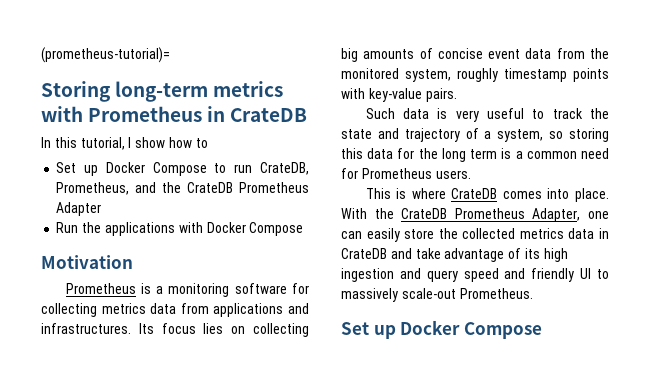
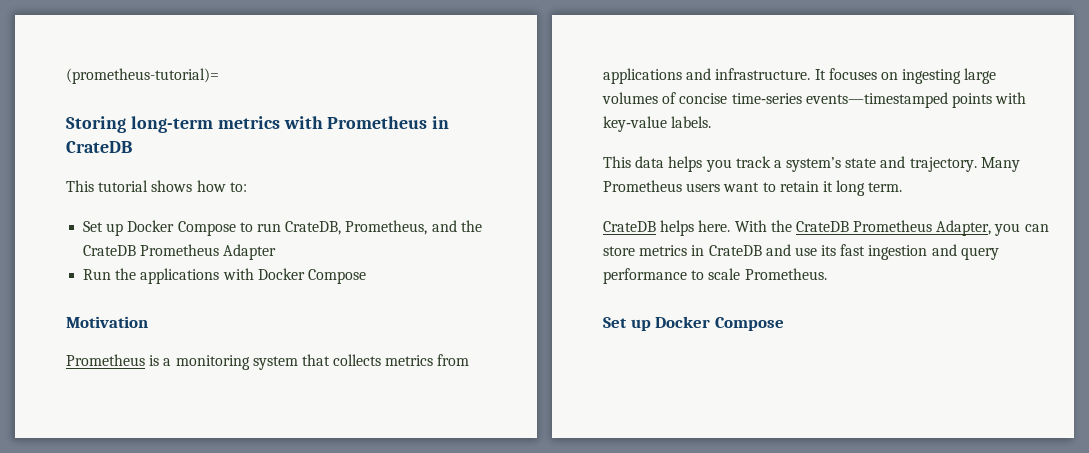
[41,137,208,150] In this tutorial, I show how to -> [66,180,247,192] This tutorial shows how to:
[234,283,309,294] [41,303,309,317] [41,323,309,337] [341,48,609,62] [341,68,609,82] [341,88,457,102] [365,108,609,122] [341,128,609,142] [341,148,609,162] [341,168,471,179] [365,188,609,202] software for collecting metrics data from applications and infrastructures. Its focus lies on collecting big amounts of concise event data from the monitored system, roughly timestamp points with key-value pairs. // Such data is very useful to track the state and trajectory of a system, so storing this data for the long term is a common need for Prometheus users. // This is where CrateDB comes into place. -> [252,354,470,370] [603,68,997,84] [602,92,1027,108] [603,116,712,132] [603,156,1020,172] [603,180,903,196] [603,220,731,236] system that collects metrics from applications and infrastructure. It focuses on ingesting large volumes of concise time‑series events—timestamped points with key‑value labels. // This data helps you track a system’s state and trajectory. Many Prometheus users want to retain it long term. // CrateDB helps here.
[588,211,609,219] [341,228,609,242] [341,248,568,262] [341,268,609,282] [341,288,456,302] one can easily store the collected metrics data in CrateDB and take advantage of its high ingestion and query speed and friendly UI to massively scale-out -> [994,223,1049,236] [603,244,999,260] [603,268,741,284] you can store metrics in CrateDB and use its fast ingestion and query performance to scale

